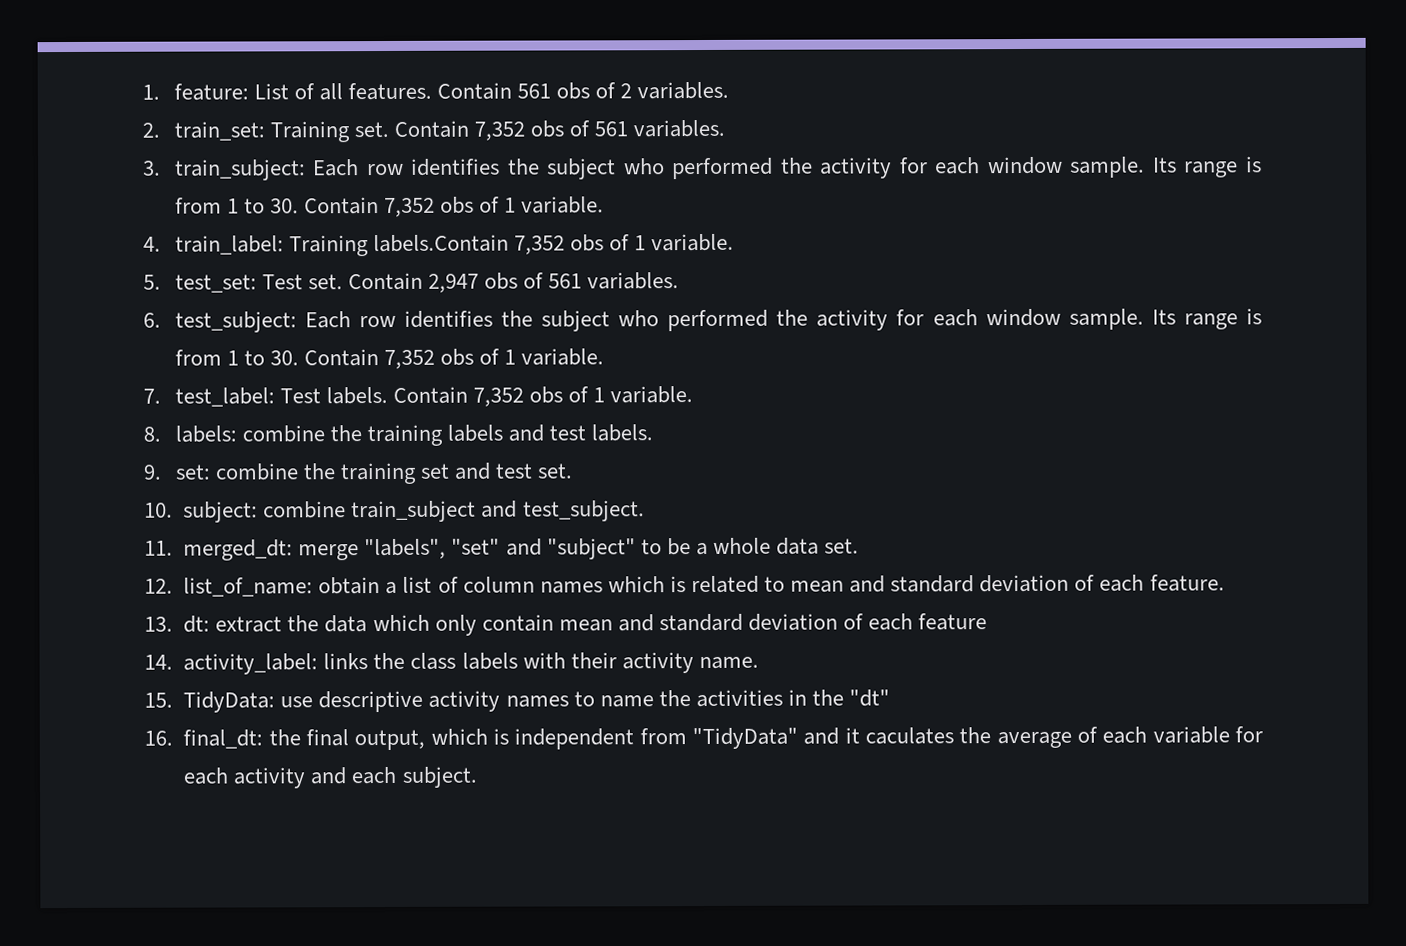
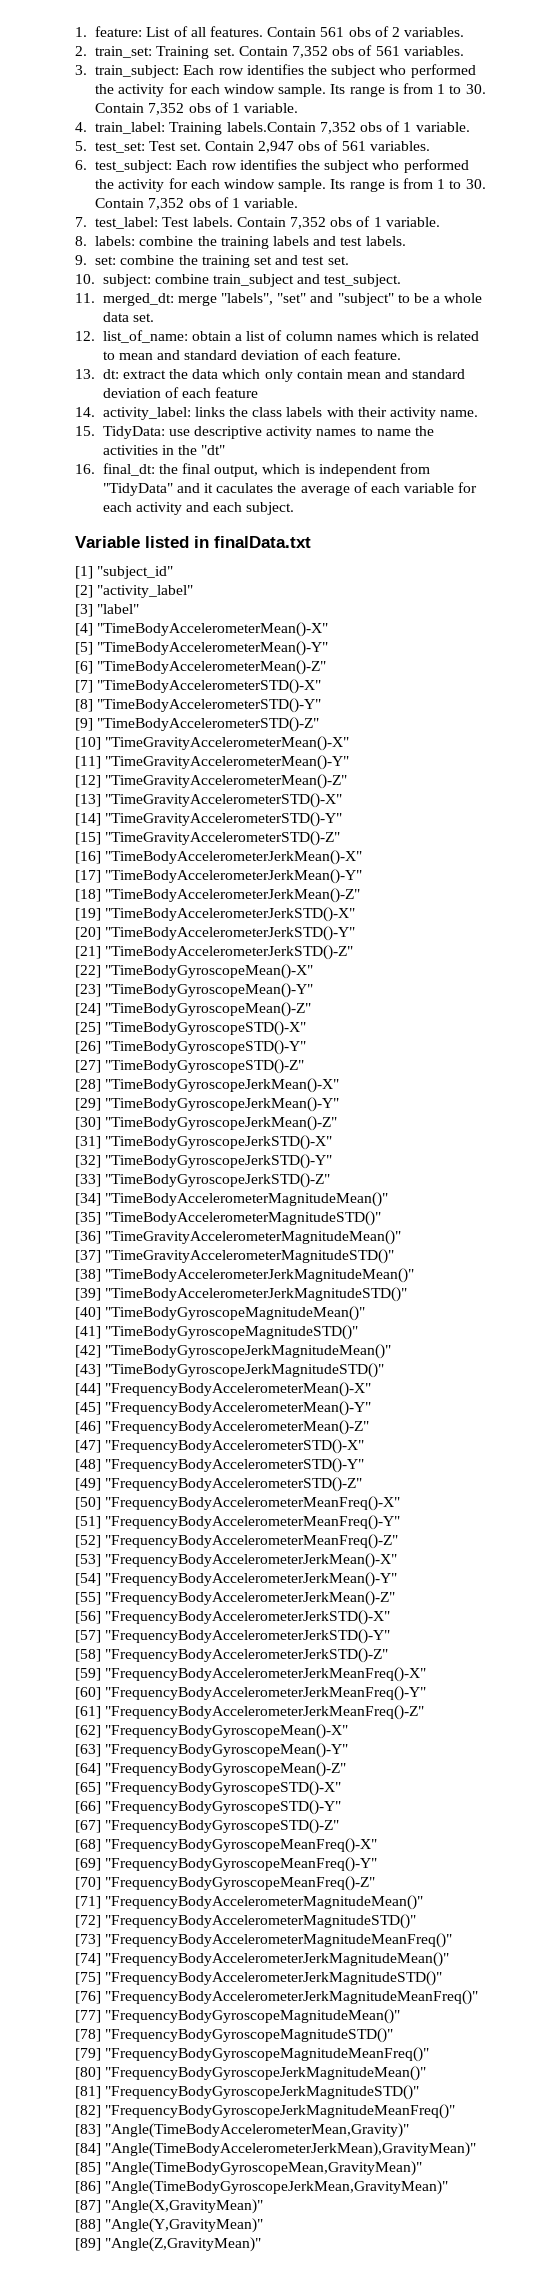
(477, 777) none -> [75,536,311,548] [75,566,174,579] [75,585,194,598] [75,604,140,617] [75,622,329,637] [75,641,329,656] [75,660,327,675] [75,679,322,694] [75,698,322,713] [75,717,320,732] [75,736,350,751] [75,755,350,770] [75,774,348,789] [75,793,343,808] [75,812,343,827] [75,831,341,846] [75,850,363,865] [75,869,363,884] [75,888,361,903] [75,907,356,922] [75,926,356,941] [75,945,354,960] [75,964,314,979] [75,983,314,998] [75,1002,312,1017] [75,1021,307,1036] [75,1040,307,1055] [75,1059,305,1074] [75,1078,340,1093] [75,1097,340,1112] [75,1116,338,1131] [75,1135,333,1150] [75,1154,333,1169] [75,1173,331,1188] [75,1192,389,1207] [75,1211,382,1226] [75,1230,402,1245] [75,1249,395,1264] [75,1268,415,1283] [75,1287,408,1302] [75,1306,366,1321] [75,1325,359,1340] [75,1344,392,1359] [75,1363,385,1378] [75,1382,372,1397] [75,1401,372,1416] [75,1420,370,1435] [75,1439,365,1454] [75,1458,365,1473] [75,1477,363,1492] [75,1496,401,1511] [75,1515,401,1530] [75,1534,399,1549] [75,1553,398,1568] [75,1572,398,1587] [75,1591,396,1606] [75,1610,391,1625] [75,1629,391,1644] [75,1648,389,1663] [75,1667,427,1682] [75,1686,427,1701] [75,1705,425,1720] [75,1724,349,1739] [75,1743,349,1758] [75,1762,347,1777] [75,1781,342,1796] [75,1800,342,1815] [75,1819,340,1834] [75,1838,378,1853] [75,1857,378,1872] [75,1876,376,1891] [75,1895,424,1910] [75,1914,417,1929] [75,1933,453,1948] [75,1952,450,1967] [75,1971,443,1986] [75,1990,479,2005] [75,2009,401,2024] [75,2028,394,2043] [75,2047,430,2062] [75,2066,427,2081] [75,2085,420,2100] [75,2104,456,2119] [75,2123,410,2138] [75,2142,477,2157] [75,2161,423,2176] [75,2180,449,2195] [75,2199,264,2214] [75,2218,264,2233] [75,2237,262,2252] // Variable listed in finalData.txt // [1] "subject_id" // [2] "activity_label" // [3] "label" // [4] "TimeBodyAccelerometerMean()-X" // [5] "TimeBodyAccelerometerMean()-Y" // [6] "TimeBodyAccelerometerMean()-Z" // [7] "TimeBodyAccelerometerSTD()-X" // [8] "TimeBodyAccelerometerSTD()-Y" // [9] "TimeBodyAccelerometerSTD()-Z" // [10] "TimeGravityAccelerometerMean()-X" // [11] "TimeGravityAccelerometerMean()-Y" // [12] "TimeGravityAccelerometerMean()-Z" // [13] "TimeGravityAccelerometerSTD()-X" // [14] "TimeGravityAccelerometerSTD()-Y" // [15] "TimeGravityAccelerometerSTD()-Z" // [16] "TimeBodyAccelerometerJerkMean()-X" // [17] "TimeBodyAccelerometerJerkMean()-Y" // [18] "TimeBodyAccelerometerJerkMean()-Z" // [19] "TimeBodyAccelerometerJerkSTD()-X" // [20] "TimeBodyAccelerometerJerkSTD()-Y" // [21] "TimeBodyAccelerometerJerkSTD()-Z" // [22] "TimeBodyGyroscopeMean()-X" // [23] "TimeBodyGyroscopeMean()-Y" // [24] "TimeBodyGyroscopeMean()-Z" // [25] "TimeBodyGyroscopeSTD()-X" // [26] "TimeBodyGyroscopeSTD()-Y" // [27] "TimeBodyGyroscopeSTD()-Z" // [28] "TimeBodyGyroscopeJerkMean()-X" // [29] "TimeBodyGyroscopeJerkMean()-Y" // [30] "TimeBodyGyroscopeJerkMean()-Z" // [31] "TimeBodyGyroscopeJerkSTD()-X" // [32] "TimeBodyGyroscopeJerkSTD()-Y" // [33] "TimeBodyGyroscopeJerkSTD()-Z" // [34] "TimeBodyAccelerometerMagnitudeMean()" // [35] "TimeBodyAccelerometerMagnitudeSTD()" // [36] "TimeGravityAccelerometerMagnitudeMean()" // [37] "TimeGravityAccelerometerMagnitudeSTD()" // [38] "TimeBodyAccelerometerJerkMagnitudeMean()" // [39] "TimeBodyAccelerometerJerkMagnitudeSTD()" // [40] "TimeBodyGyroscopeMagnitudeMean()" // [41] "TimeBodyGyroscopeMagnitudeSTD()" // [42] "TimeBodyGyroscopeJerkMagnitudeMean()" // [43] "TimeBodyGyroscopeJerkMagnitudeSTD()" // [44] "FrequencyBodyAccelerometerMean()-X" // [45] "FrequencyBodyAccelerometerMean()-Y" // [46] "FrequencyBodyAccelerometerMean()-Z" // [47] "FrequencyBodyAccelerometerSTD()-X" // [48] "FrequencyBodyAccelerometerSTD()-Y" // [49] "FrequencyBodyAccelerometerSTD()-Z" // [50] "FrequencyBodyAccelerometerMeanFreq()-X" // [51] "FrequencyBodyAccelerometerMeanFreq()-Y" // [52] "FrequencyBodyAccelerometerMeanFreq()-Z" // [53] "FrequencyBodyAccelerometerJerkMean()-X" // [54] "FrequencyBodyAccelerometerJerkMean()-Y" // [55] "FrequencyBodyAccelerometerJerkMean()-Z" // [56] "FrequencyBodyAccelerometerJerkSTD()-X" // [57] "FrequencyBodyAccelerometerJerkSTD()-Y" // [58] "FrequencyBodyAccelerometerJerkSTD()-Z" // [59] "FrequencyBodyAccelerometerJerkMeanFreq()-X" // [60] "FrequencyBodyAccelerometerJerkMeanFreq()-Y" // [61] "FrequencyBodyAccelerometerJerkMeanFreq()-Z" // [62] "FrequencyBodyGyroscopeMean()-X" // [63] "FrequencyBodyGyroscopeMean()-Y" // [64] "FrequencyBodyGyroscopeMean()-Z" // [65] "FrequencyBodyGyroscopeSTD()-X" // [66] "FrequencyBodyGyroscopeSTD()-Y" // [67] "FrequencyBodyGyroscopeSTD()-Z" // [68] "FrequencyBodyGyroscopeMeanFreq()-X" // [69] "FrequencyBodyGyroscopeMeanFreq()-Y" // [70] "FrequencyBodyGyroscopeMeanFreq()-Z" // [71] "FrequencyBodyAccelerometerMagnitudeMean()" // [72] "FrequencyBodyAccelerometerMagnitudeSTD()" // [73] "FrequencyBodyAccelerometerMagnitudeMeanFreq()" // [74] "FrequencyBodyAccelerometerJerkMagnitudeMean()" // [75] "FrequencyBodyAccelerometerJerkMagnitudeSTD()" // [76] "FrequencyBodyAccelerometerJerkMagnitudeMeanFreq()" [77] "FrequencyBodyGyroscopeMagnitudeMean()" // [78] "FrequencyBodyGyroscopeMagnitudeSTD()" // [79] "FrequencyBodyGyroscopeMagnitudeMeanFreq()" // [80] "FrequencyBodyGyroscopeJerkMagnitudeMean()" // [81] "FrequencyBodyGyroscopeJerkMagnitudeSTD()" // [82] "FrequencyBodyGyroscopeJerkMagnitudeMeanFreq()" // [83] "Angle(TimeBodyAccelerometerMean,Gravity)" // [84] "Angle(TimeBodyAccelerometerJerkMean),GravityMean)" [85] "Angle(TimeBodyGyroscopeMean,GravityMean)" // [86] "Angle(TimeBodyGyroscopeJerkMean,GravityMean)" // [87] "Angle(X,GravityMean)" // [88] "Angle(Y,GravityMean)" // [89] "Angle(Z,GravityMean)"

